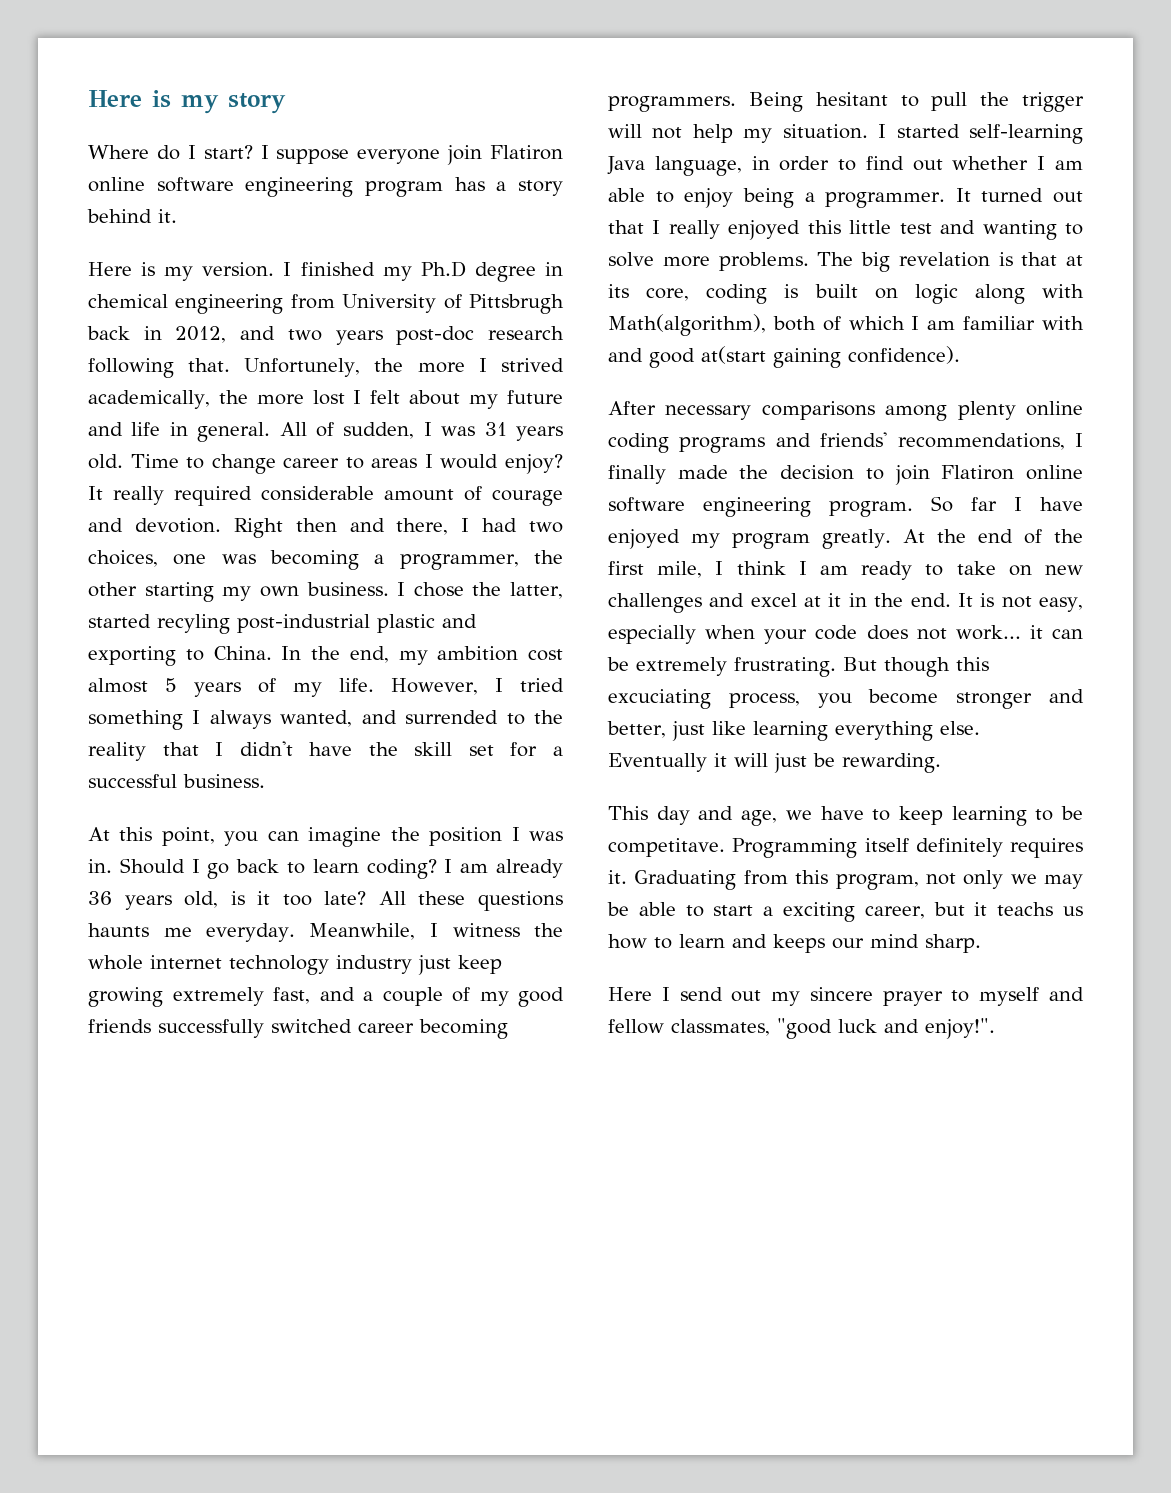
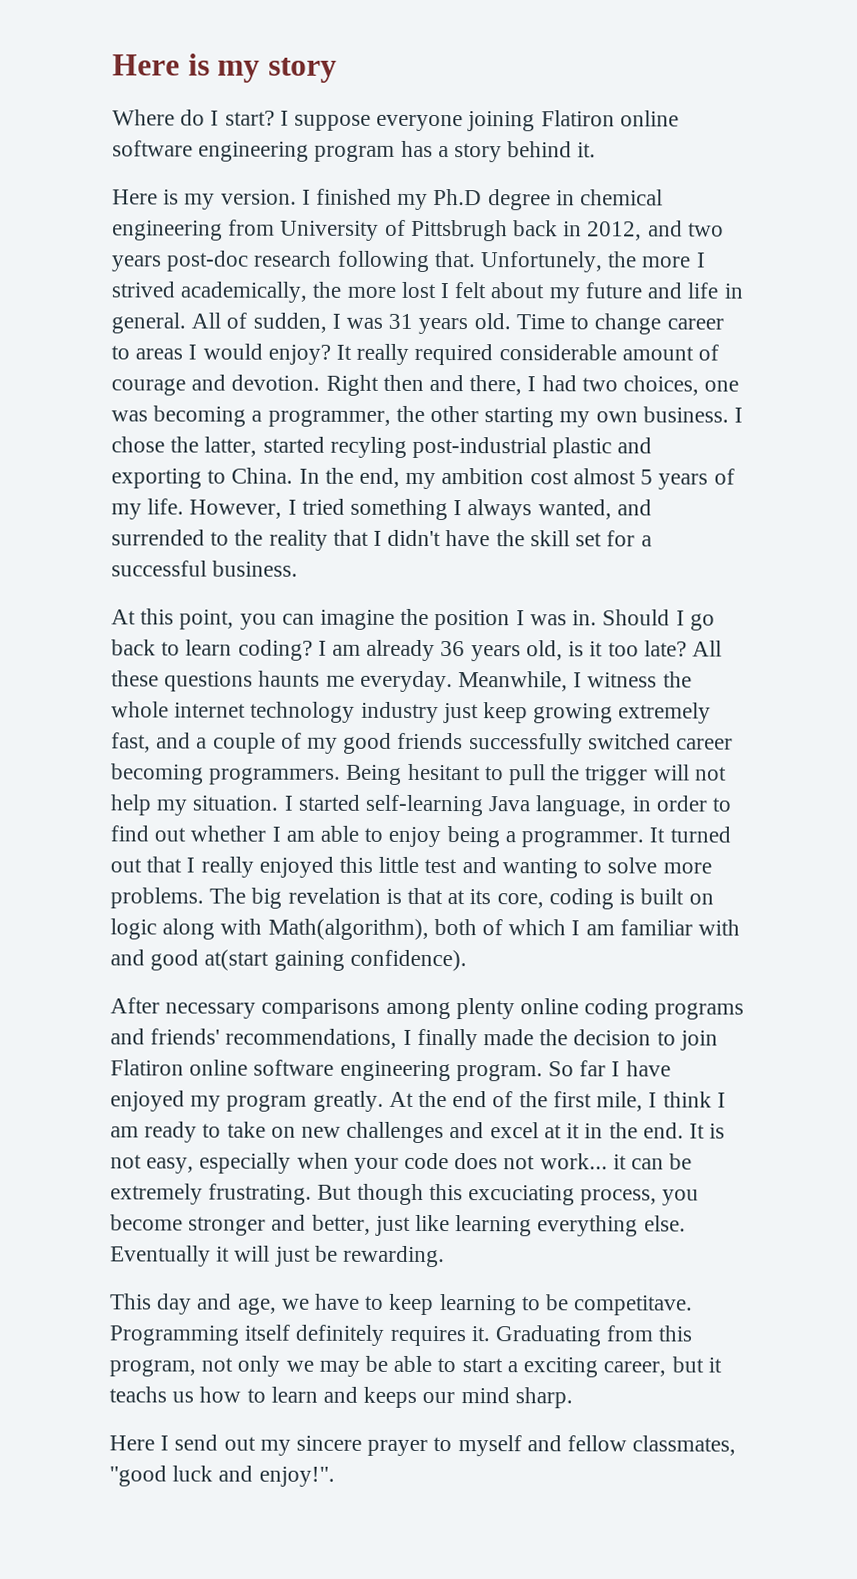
[447,145,483,165] join -> [467,111,536,132] joining

